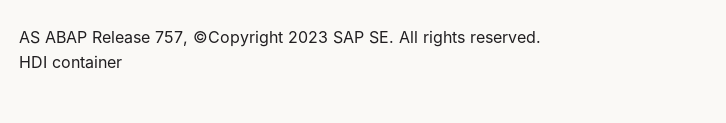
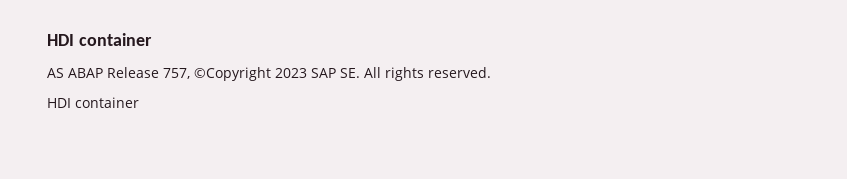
(19, 37) none -> [47,33,152,46] HDI container //

